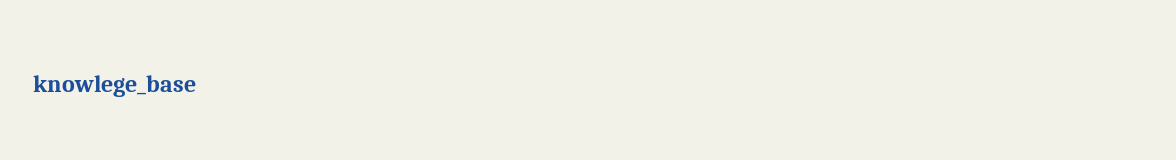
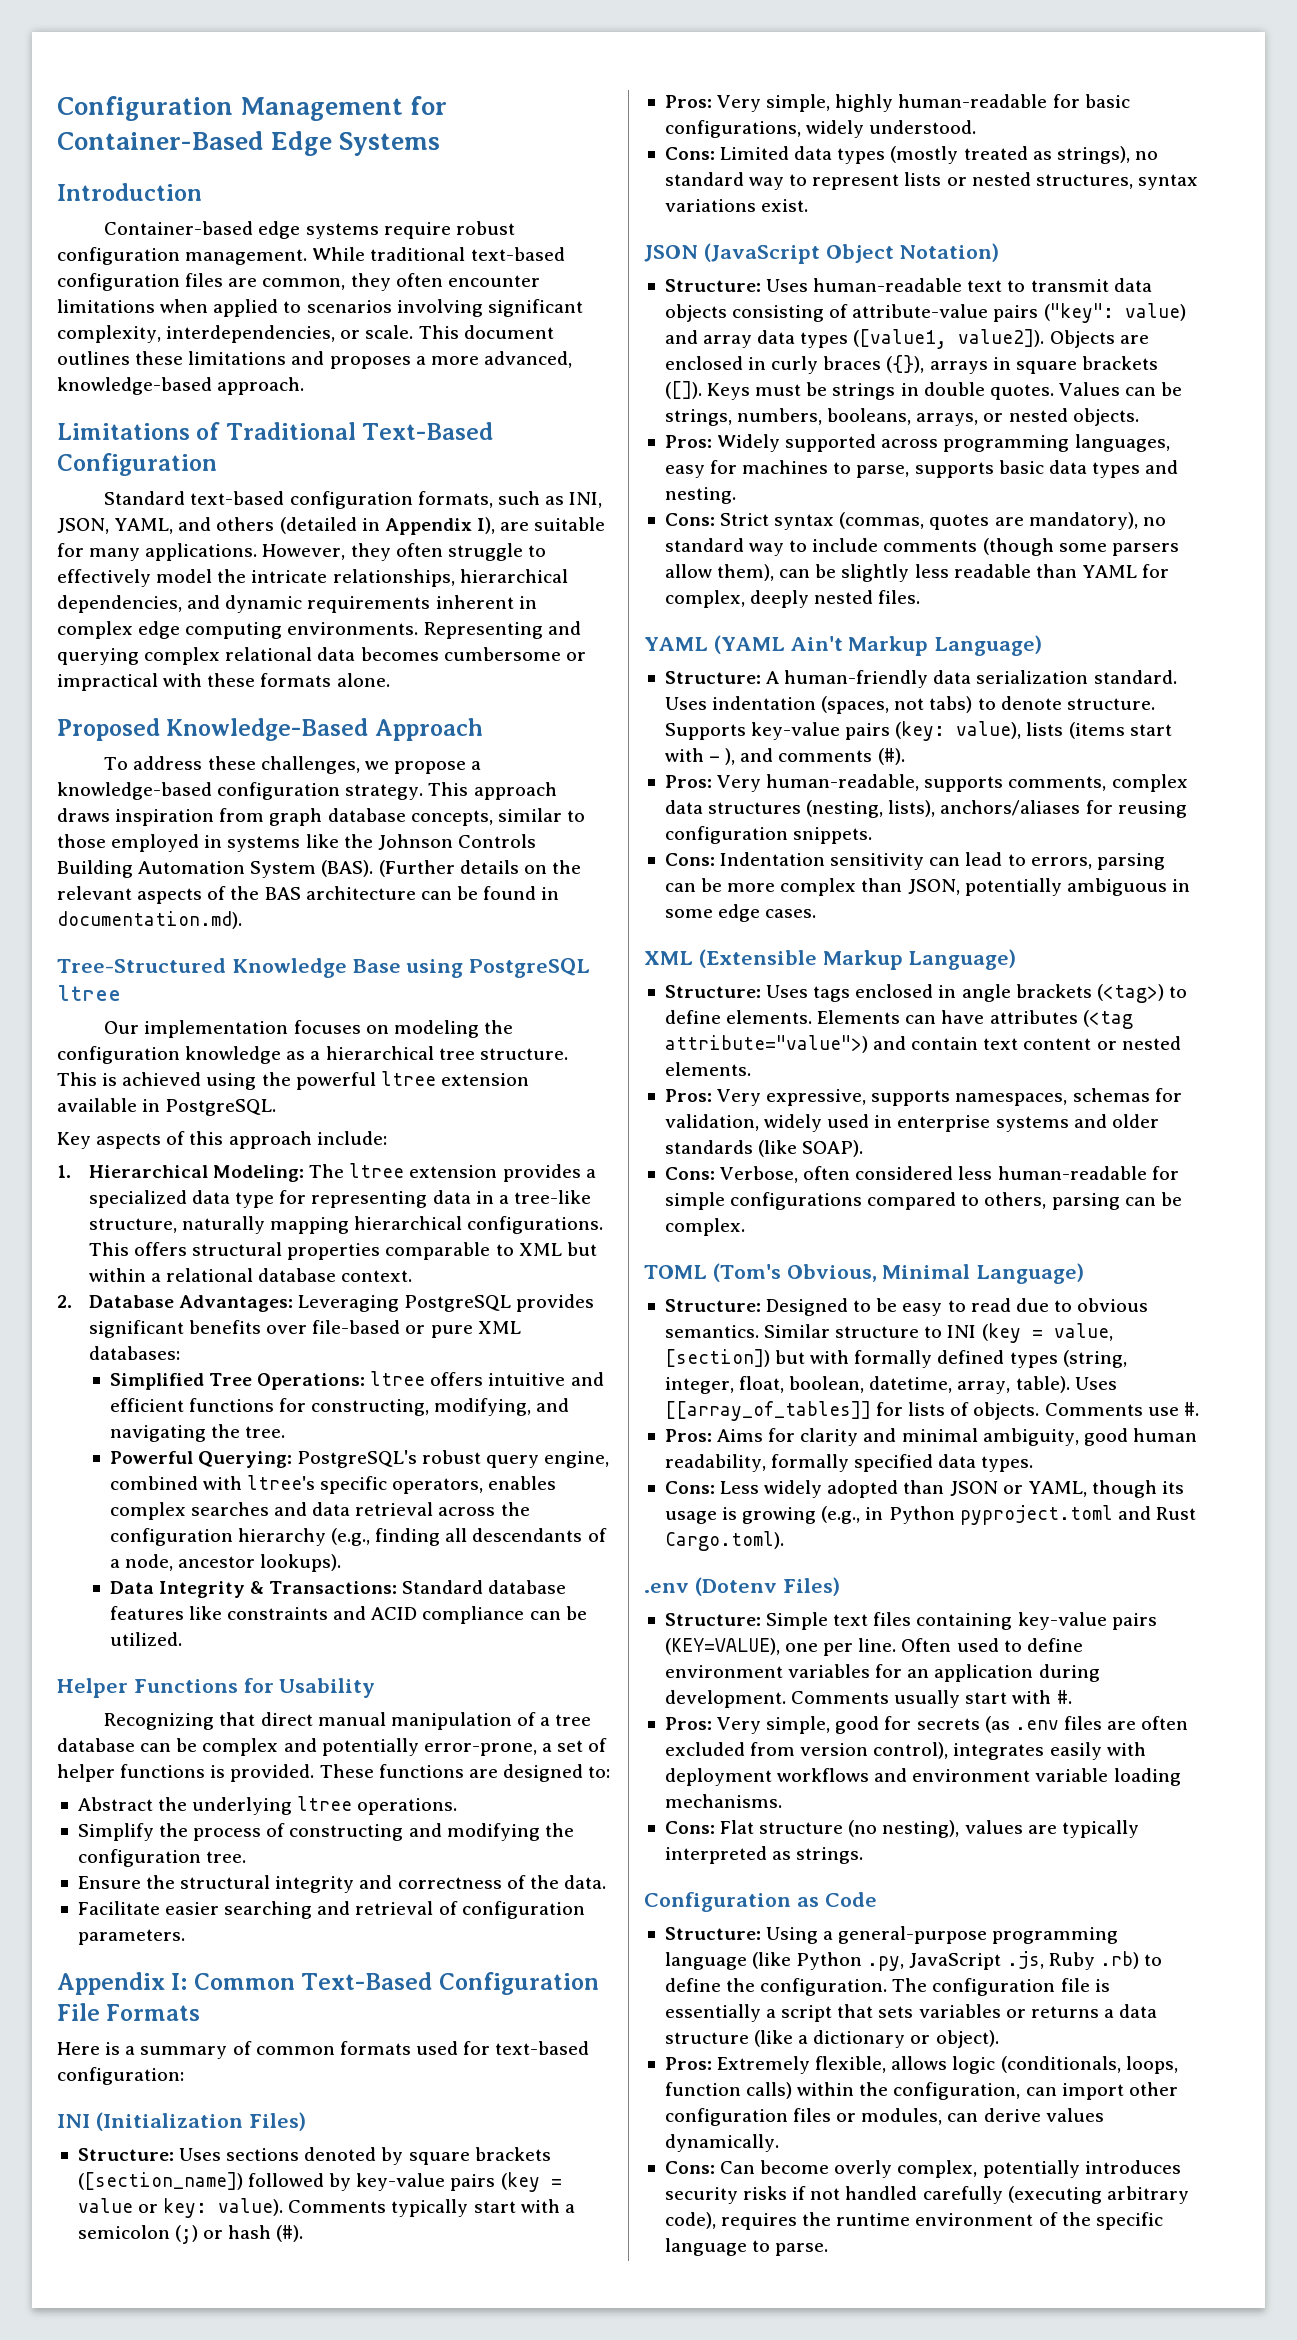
[33,75,196,97] knowlege_base -> [57,96,448,121] [57,131,441,156] [57,183,202,201] [104,221,515,239] [57,247,565,265] [57,273,540,291] [57,299,583,317] [57,325,554,343] [57,351,572,369] [57,377,305,395] [57,422,494,440] [57,453,217,476] [104,491,603,509] [57,517,606,535] [57,543,546,561] [57,569,568,587] [57,595,537,613] [57,621,581,639] [57,647,586,665] [57,673,390,691] [57,718,483,741] [104,756,482,774] [57,782,557,800] [57,808,585,826] [57,834,536,852] [57,860,581,878] [57,886,560,904] [57,911,242,929] [57,958,591,978] [57,985,121,1001] [104,1020,514,1038] [57,1046,568,1064] [57,1071,529,1090] [57,1098,277,1116] [57,1131,387,1149] [57,1163,596,1182] [88,1190,591,1208] [88,1216,604,1234] [88,1242,597,1260] [88,1268,413,1282] [57,1294,595,1312] [88,1320,521,1338] [88,1346,180,1360] [109,1371,604,1390] [109,1398,570,1416] [109,1424,286,1442] [109,1450,610,1468] [109,1475,557,1494] [109,1502,530,1520] [109,1528,607,1546] [109,1554,342,1572] [109,1580,567,1598] [109,1606,587,1624] [109,1632,182,1646] [57,1678,376,1698] [104,1712,592,1730] [57,1738,608,1756] [57,1764,611,1782] [77,1796,458,1815] [77,1823,574,1841] [77,1849,247,1867] [77,1875,606,1893] [77,1901,585,1919] [77,1929,185,1945] [57,1972,599,1995] [57,2003,201,2021] [57,2041,590,2059] [57,2067,184,2085] [57,2112,306,2131] [77,2147,551,2165] [77,2172,562,2192] [77,2198,575,2218] [77,2225,304,2244] [664,94,1130,112] [664,120,977,138] [664,146,1158,164] [664,172,1198,190] [664,199,809,212] [644,243,1000,264] [664,278,1152,292] [664,303,1186,323] [664,329,1149,349] [664,355,1158,374] [664,381,1183,400] [664,408,1139,426] [664,434,1170,452] [664,460,1179,478] [664,487,736,504] [664,512,1166,530] [664,538,1179,556] [664,564,1170,582] [664,590,921,608] [644,635,1043,656] [664,670,1177,688] [664,696,1155,714] [664,721,1172,741] [664,748,905,765] [664,774,1188,792] [664,800,1187,818] [664,826,873,844] [664,852,1165,870] [664,878,1190,896] [664,904,817,922] [644,949,1017,970] [664,984,1187,1003] [664,1010,1133,1029] [664,1035,1181,1053] [664,1062,751,1076] [664,1088,1182,1106] [664,1114,1159,1132] [664,1140,864,1157] [664,1166,1179,1183] [664,1192,1182,1210] [664,1218,745,1236] [644,1263,1085,1284] [664,1298,1149,1316] [664,1323,1113,1343] [664,1349,1127,1368] [664,1376,1117,1394] [664,1401,1199,1421] [664,1428,1197,1446] [664,1454,1034,1472] [664,1480,1185,1498] [664,1505,1196,1525] [664,1531,784,1551] [644,1577,840,1596] [664,1612,1157,1630] [664,1638,1083,1656] [664,1664,1100,1682] [664,1690,1072,1708] [664,1716,1189,1734] [664,1742,1146,1760] [664,1768,1181,1786] [664,1794,782,1808] [664,1820,1139,1838] [664,1846,864,1864] [644,1892,877,1912] [664,1926,1119,1944] [664,1951,1162,1971] [664,1978,1110,1996] [664,2004,1158,2022] [664,2030,999,2048] [664,2056,1178,2074] [664,2082,1178,2100] [664,2108,1104,2126] [664,2134,779,2152] [664,2160,1181,2178] [664,2186,1189,2204] [664,2212,1163,2230] [664,2238,829,2256] Configuration Management for Container-Based Edge Systems // Introduction // Container-based edge systems require robust configuration management. While traditional text-based configuration files are common, they often encounter limitations when applied to scenarios involving significant complexity, interdependencies, or scale. This document outlines these limitations and proposes a more advanced, knowledge-based approach. // Limitations of Traditional Text-Based Configuration // Standard text-based configuration formats, such as INI, JSON, YAML, and others (detailed in Appendix I), are suitable for many applications. However, they often struggle to effectively model the intricate relationships, hierarchical dependencies, and dynamic requirements inherent in complex edge computing environments. Representing and querying complex relational data becomes cumbersome or impractical with these formats alone. // Proposed Knowledge-Based Approach // To address these challenges, we propose a knowledge-based configuration strategy. This approach draws inspiration from graph database concepts, similar to those employed in systems like the Johnson Controls Building Automation System (BAS). (Further details on the relevant aspects of the BAS architecture can be found in documentation.md). // Tree-Structured Knowledge Base using PostgreSQL ltree // Our implementation focuses on modeling the configuration knowledge as a hierarchical tree structure. This is achieved using the powerful ltree extension available in PostgreSQL. // Key aspects of this approach include: // 1. Hierarchical Modeling: The ltree extension provides a specialized data type for representing data in a tree-like structure, naturally mapping hierarchical configurations. This offers structural properties comparable to XML but within a relational database context. // 2. Database Advantages: Leveraging PostgreSQL provides significant benefits over file-based or pure XML databases: // Simplified Tree Operations: ltree offers intuitive and efficient functions for constructing, modifying, and navigating the tree. // Powerful Querying: PostgreSQL's robust query engine, combined with ltree's specific operators, enables complex searches and data retrieval across the configuration hierarchy (e.g., finding all descendants of a node, ancestor lookups). // Data Integrity & Transactions: Standard database features like constraints and ACID compliance can be utilized. // Helper Functions for Usability // Recognizing that direct manual manipulation of a tree database can be complex and potentially error-prone, a set of helper functions is provided. These functions are designed to: // Abstract the underlying ltree operations. // Simplify the process of constructing and modifying the configuration tree. // Ensure the structural integrity and correctness of the data. // Facilitate easier searching and retrieval of configuration parameters. // Appendix I: Common Text-Based Configuration File Formats // Here is a summary of common formats used for text-based configuration: // INI (Initialization Files) // Structure: Uses sections denoted by square brackets ([section_name]) followed by key-value pairs (key = value or key: value). Comments typically start with a semicolon (;) or hash (#). // Pros: Very simple, highly human-readable for basic configurations, widely understood. // Cons: Limited data types (mostly treated as strings), no standard way to represent lists or nested structures, syntax variations exist. // JSON (JavaScript Object Notation) // Structure: Uses human-readable text to transmit data objects consisting of attribute-value pairs ("key": value) and array data types ([value1, value2]). Objects are enclosed in curly braces ({}), arrays in square brackets ([]). Keys must be strings in double quotes. Values can be strings, numbers, booleans, arrays, or nested objects. // Pros: Widely supported across programming languages, easy for machines to parse, supports basic data types and nesting. // Cons: Strict syntax (commas, quotes are mandatory), no standard way to include comments (though some parsers allow them), can be slightly less readable than YAML for complex, deeply nested files. // YAML (YAML Ain't Markup Language) // Structure: A human-friendly data serialization standard. Uses indentation (spaces, not tabs) to denote structure. Supports key-value pairs (key: value), lists (items start with - ), and comments (#). // Pros: Very human-readable, supports comments, complex data structures (nesting, lists), anchors/aliases for reusing configuration snippets. // Cons: Indentation sensitivity can lead to errors, parsing can be more complex than JSON, potentially ambiguous in some edge cases. // XML (Extensible Markup Language) // Structure: Uses tags enclosed in angle brackets (<tag>) to define elements. Elements can have attributes (<tag attribute="value">) and contain text content or nested elements. // Pros: Very expressive, supports namespaces, schemas for validation, widely used in enterprise systems and older standards (like SOAP). // Cons: Verbose, often considered less human-readable for simple configurations compared to others, parsing can be complex. // TOML (Tom's Obvious, Minimal Language) // Structure: Designed to be easy to read due to obvious semantics. Similar structure to INI (key = value, [section]) but with formally defined types (string, integer, float, boolean, datetime, array, table). Uses [[array_of_tables]] for lists of objects. Comments use #. // Pros: Aims for clarity and minimal ambiguity, good human readability, formally specified data types. // Cons: Less widely adopted than JSON or YAML, though its usage is growing (e.g., in Python pyproject.toml and Rust Cargo.toml). // .env (Dotenv Files) // Structure: Simple text files containing key-value pairs (KEY=VALUE), one per line. Often used to define environment variables for an application during development. Comments usually start with #. // Pros: Very simple, good for secrets (as .env files are often excluded from version control), integrates easily with deployment workflows and environment variable loading mechanisms. // Cons: Flat structure (no nesting), values are typically interpreted as strings. // Configuration as Code // Structure: Using a general-purpose programming language (like Python .py, JavaScript .js, Ruby .rb) to define the configuration. The configuration file is essentially a script that sets variables or returns a data structure (like a dictionary or object). // Pros: Extremely flexible, allows logic (conditionals, loops, function calls) within the configuration, can import other configuration files or modules, can derive values dynamically. // Cons: Can become overly complex, potentially introduces security risks if not handled carefully (executing arbitrary code), requires the runtime environment of the specific language to parse.

